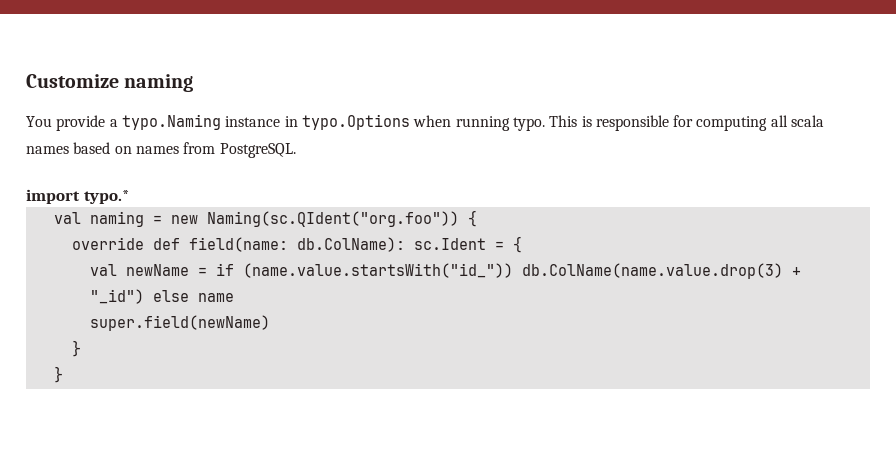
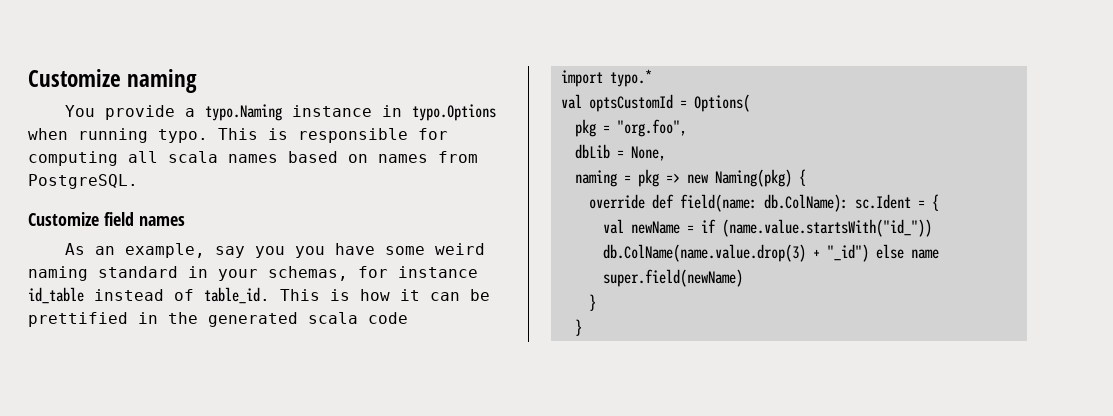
[26,189,130,204] [53,211,459,227] import typo.* // val naming = new Naming(sc.QIdent("org.foo")) -> [28,212,185,226] [65,243,486,258] [28,266,478,281] [28,287,490,304] [28,312,408,327] [560,69,652,87] [560,94,750,112] [574,119,687,137] [574,144,666,161] [574,169,792,187] Customize field names // As an example, say you you have some weird naming standard in your schemas, for instance id_table instead of table_id. This is how it can be prettified in the generated scala code // import typo.* // val optsCustomId = Options( // pkg = "org.foo", // dbLib = None, // naming = pkg => new Naming(pkg)

